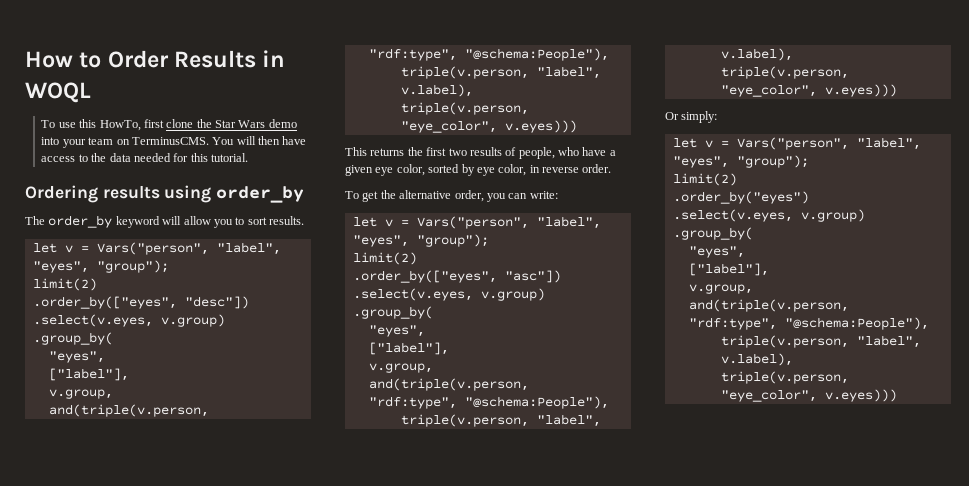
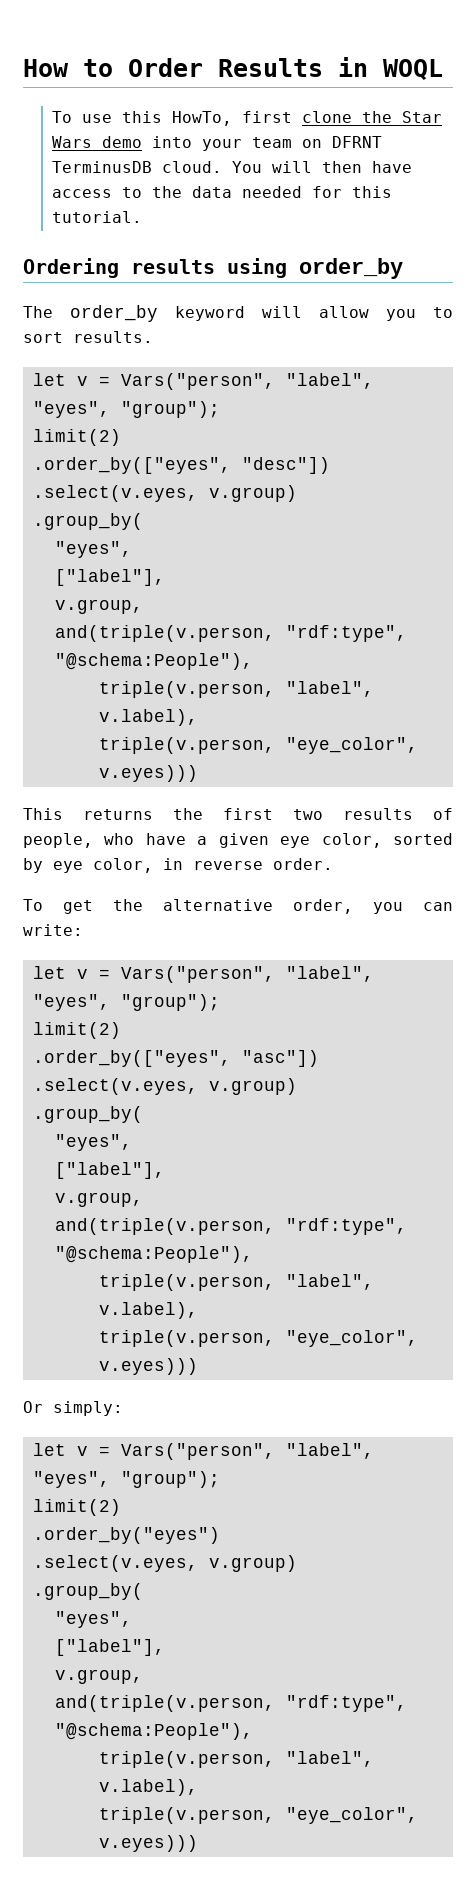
[131,137,209,145] TerminusCMS. -> [332,136,383,148] [52,161,223,173] DFRNT TerminusDB cloud.

